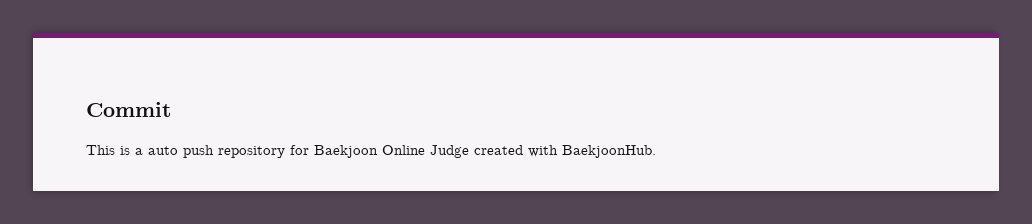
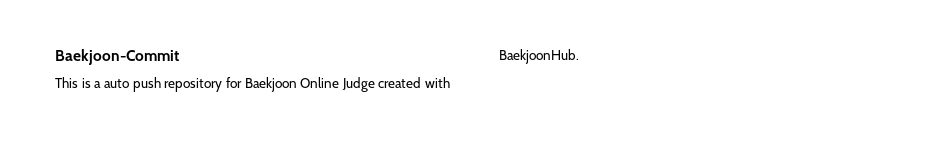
[86,102,171,117] Commit -> [55,49,179,65] Baekjoon-Commit

